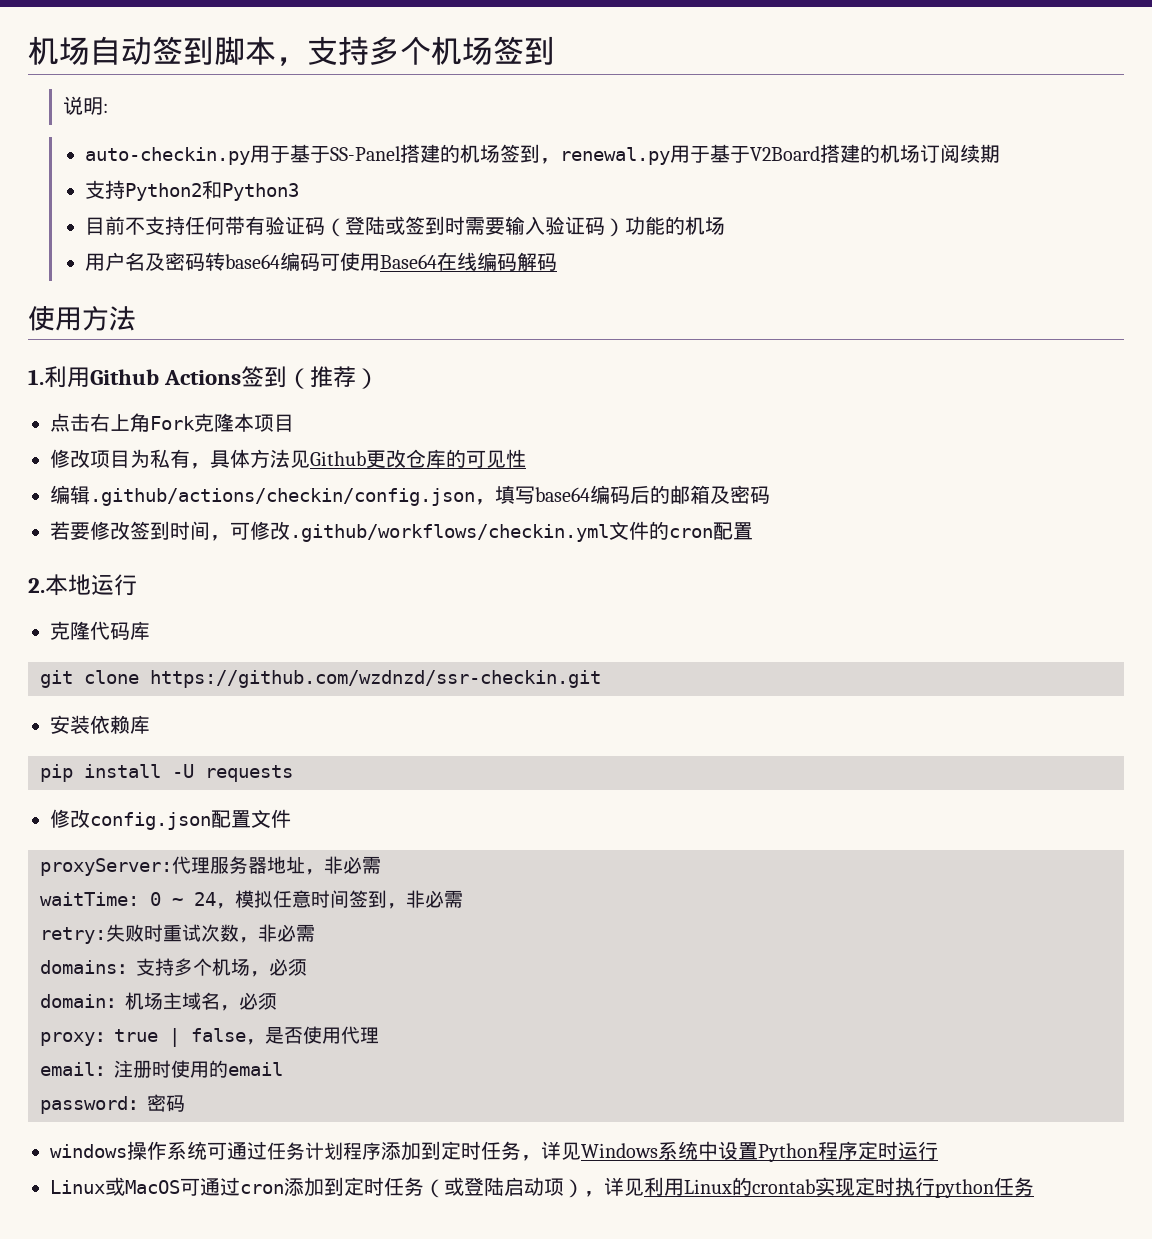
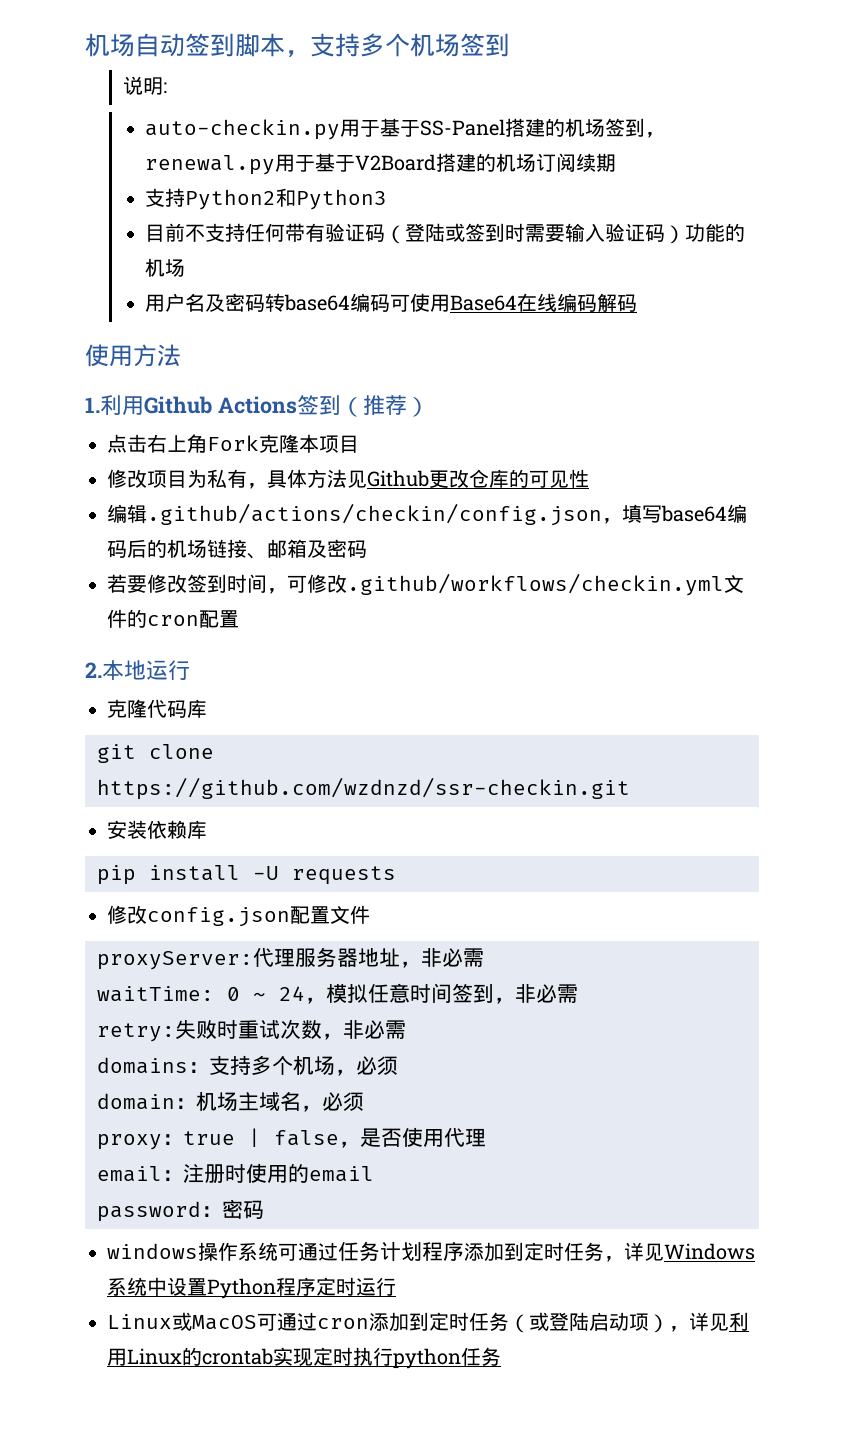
(670, 494) none -> [167,539,267,559] 机场链接、

